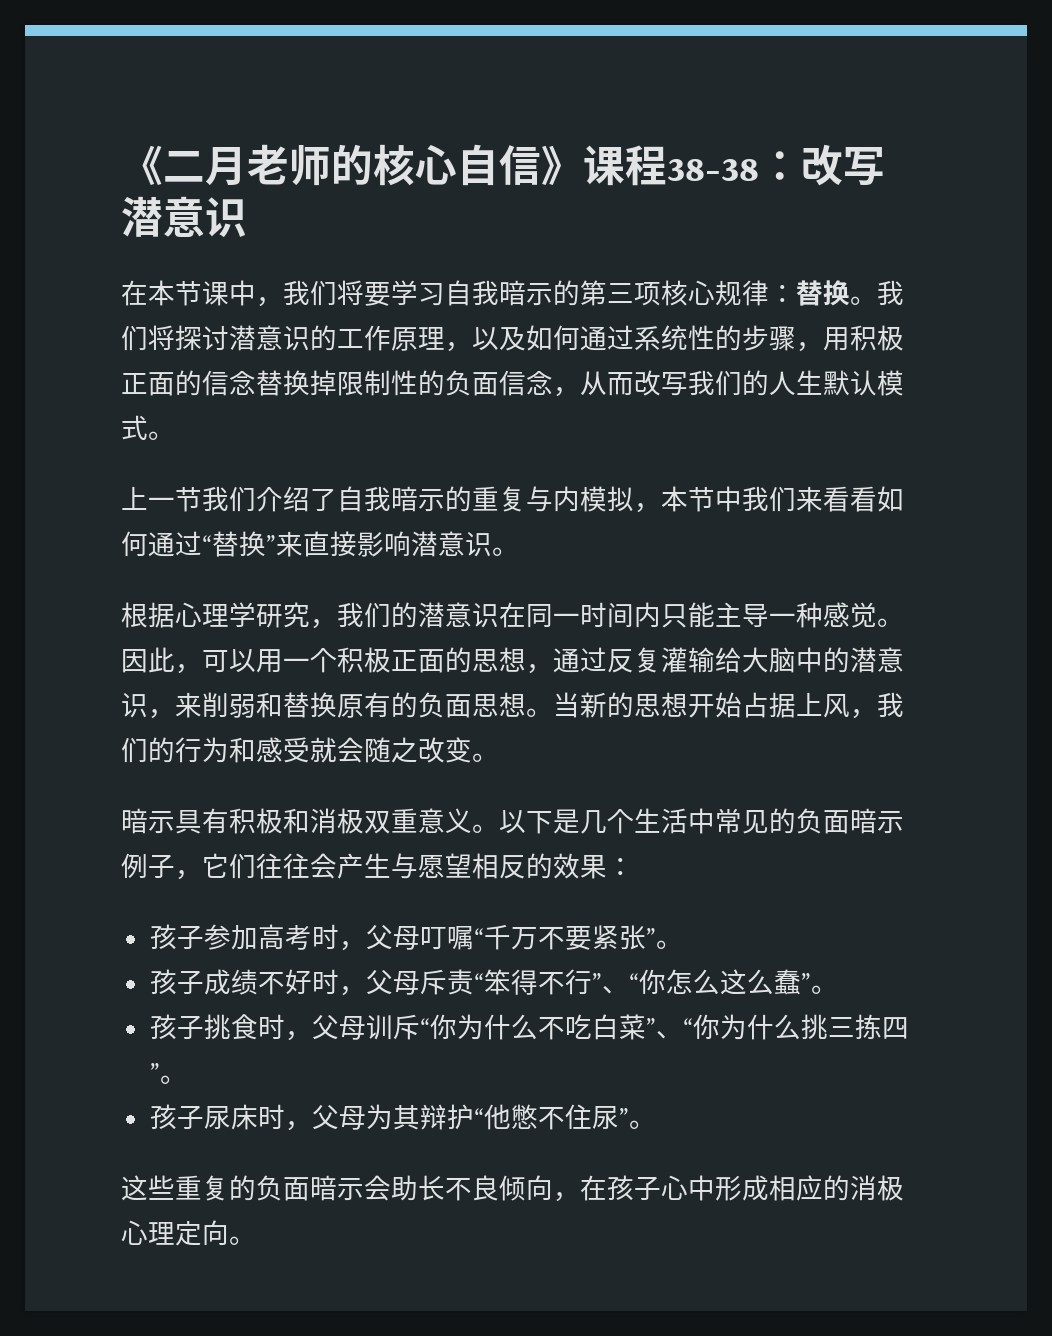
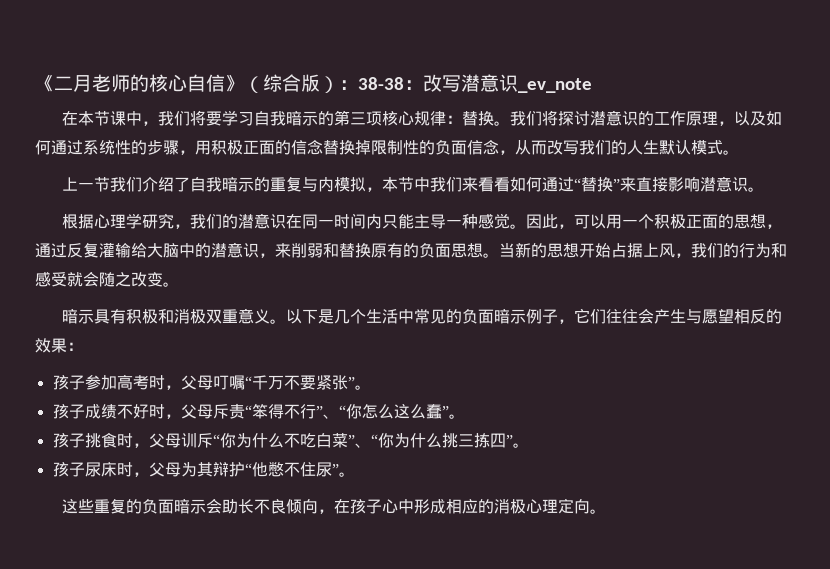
[583,145,667,186] 课程 -> [244,74,358,93] （综合版）：
(247, 217) none -> [518,78,592,93] _ev_note

